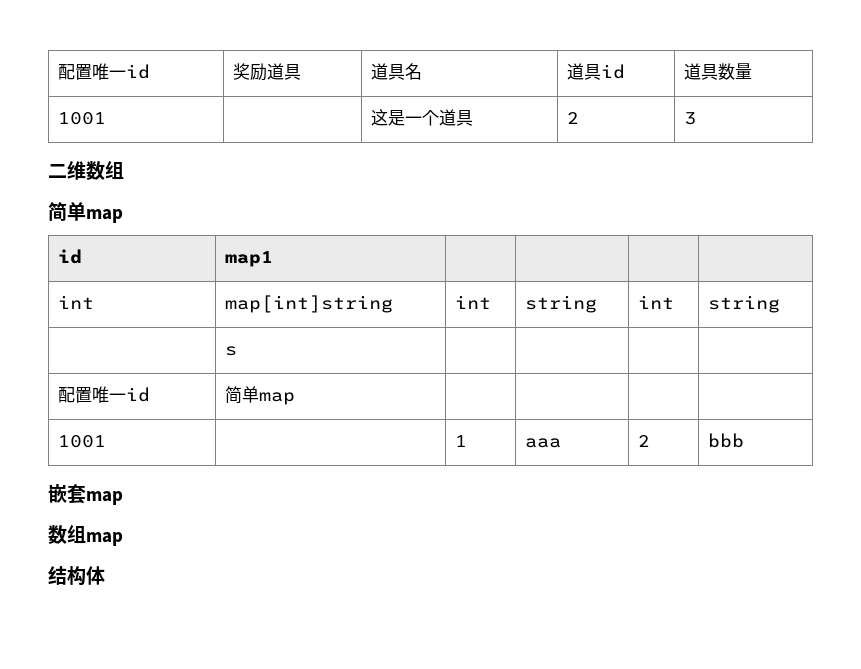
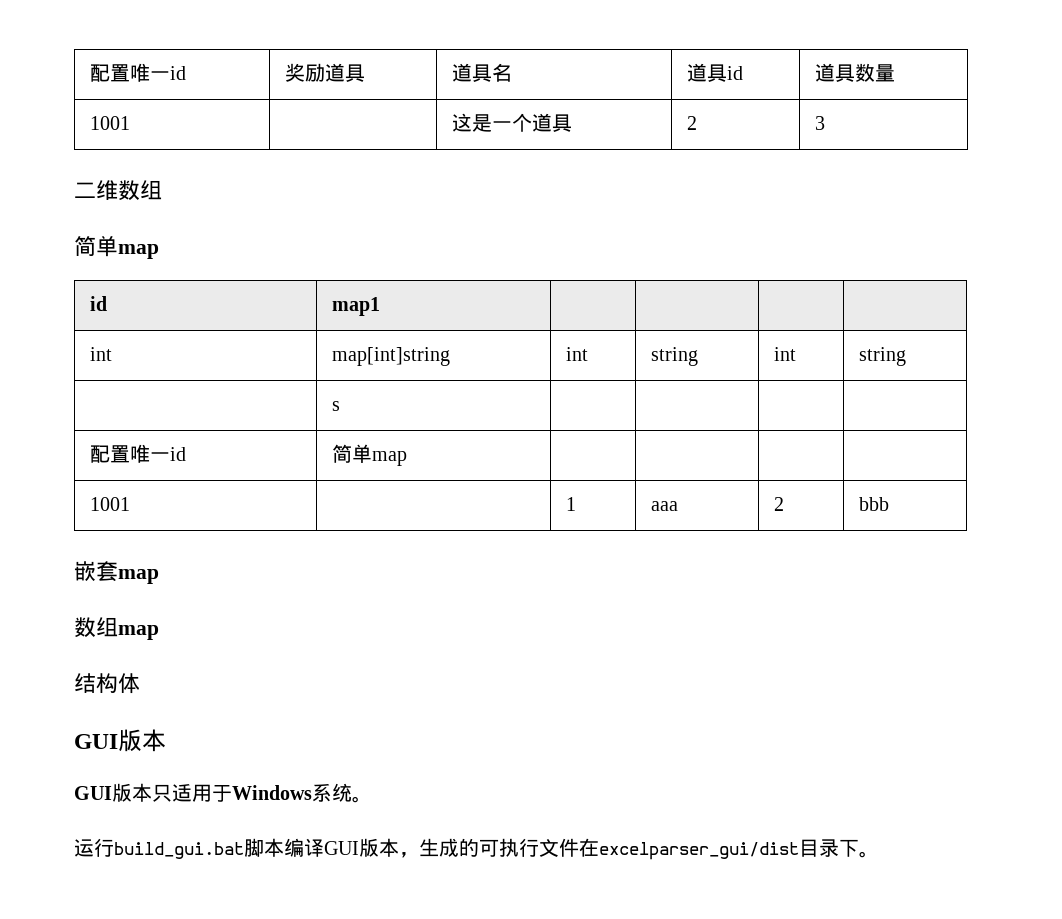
(105, 575) none -> [74,729,166,752] [74,783,372,803] [74,838,879,860] // GUI版本 // GUI版本只适用于Windows系统。 // 运行build_gui.bat脚本编译GUI版本，生成的可执行文件在excelparser_gui/dist目录下。

